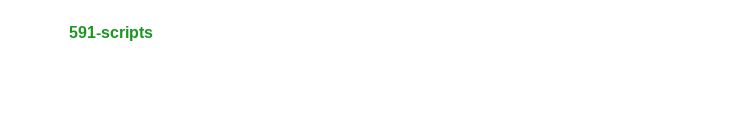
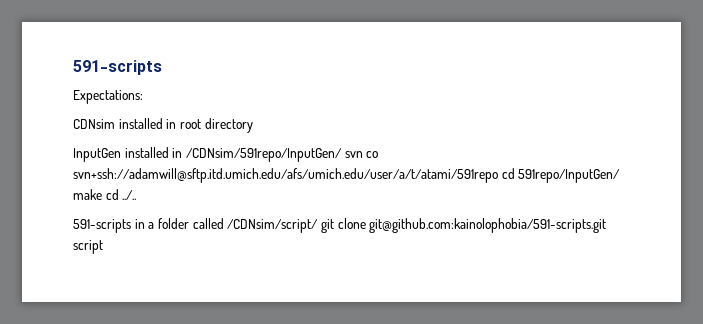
[69,26,153,41] 591-scripts -> [73,60,162,75] [73,90,143,104] [73,118,253,133] [73,147,379,162] [73,168,621,183] [73,189,137,200] [73,218,607,233] [73,240,103,254] 591-scripts // Expectations: // CDNsim installed in root directory // InputGen installed in /CDNsim/591repo/InputGen/ svn co svn+ssh://adamwill@sftp.itd.umich.edu/afs/umich.edu/user/a/t/atami/591repo cd 591repo/InputGen/ make cd ../.. // 591-scripts in a folder called /CDNsim/script/ git clone git@github.com:kainolophobia/591-scripts.git script

